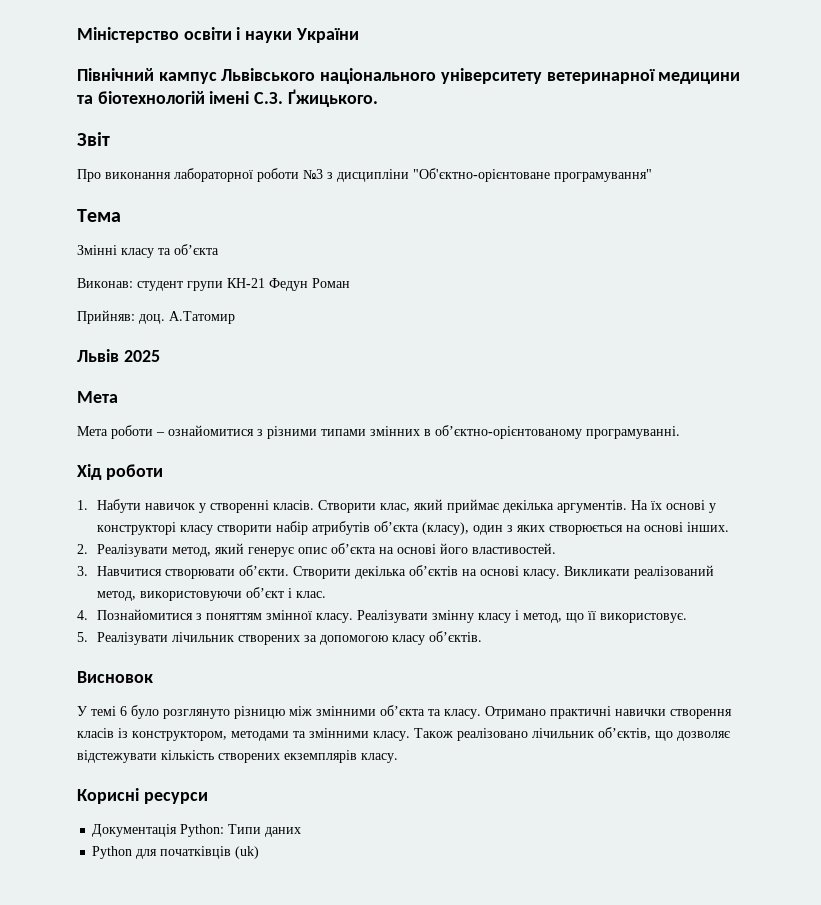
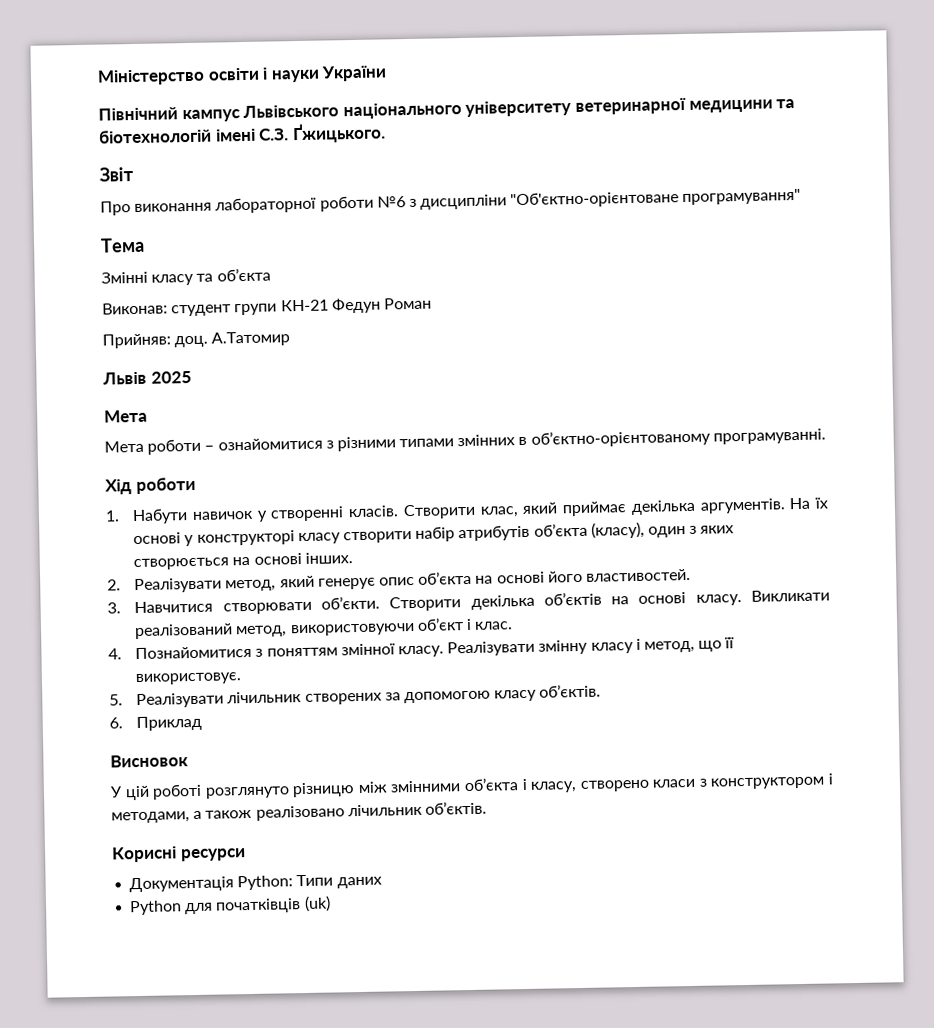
[303,169,323,179] №3 -> [376,196,406,208] №6
(483, 636) none -> [109,715,203,732] // 6. Приклад
[91,705,159,719] темі 6 було -> [124,783,203,801] цій роботі
[428,706,732,719] [77,727,730,741] [77,750,398,763] та класу. Отримано практичні навички створення класів із конструктором, методами та змінними класу. Також реалізовано лічильник об’єктів, що дозволяє відстежувати кількість створених екземплярів класу. -> [521,773,833,793] [111,800,487,824] і класу, створено класи з конструктором і методами, а також реалізовано лічильник об’єктів.

